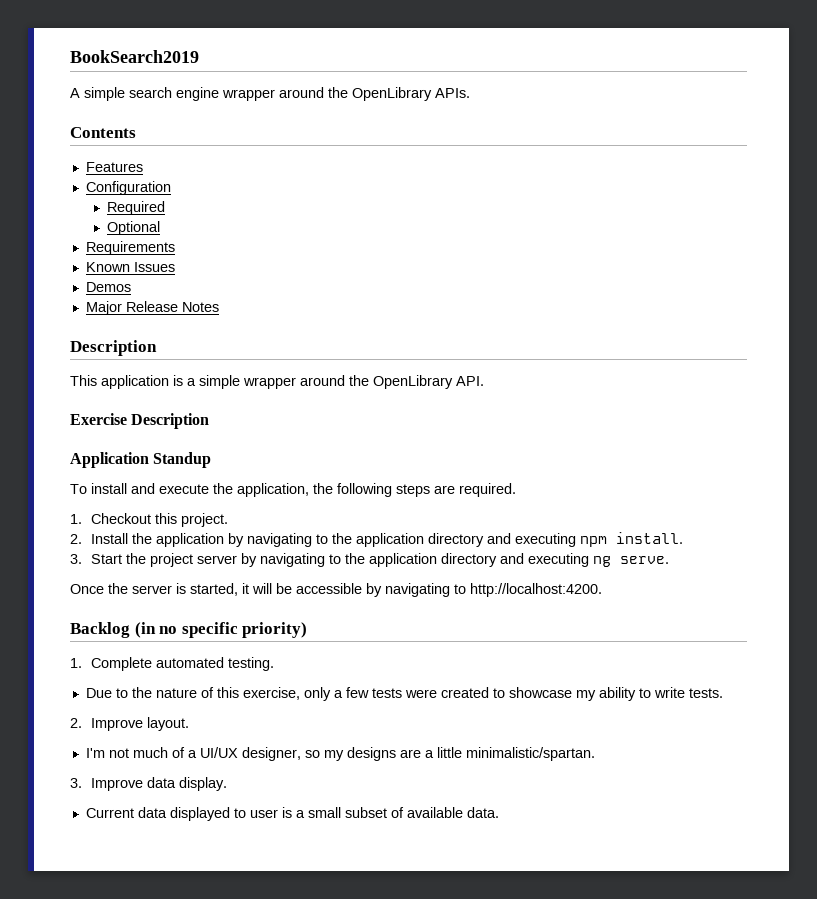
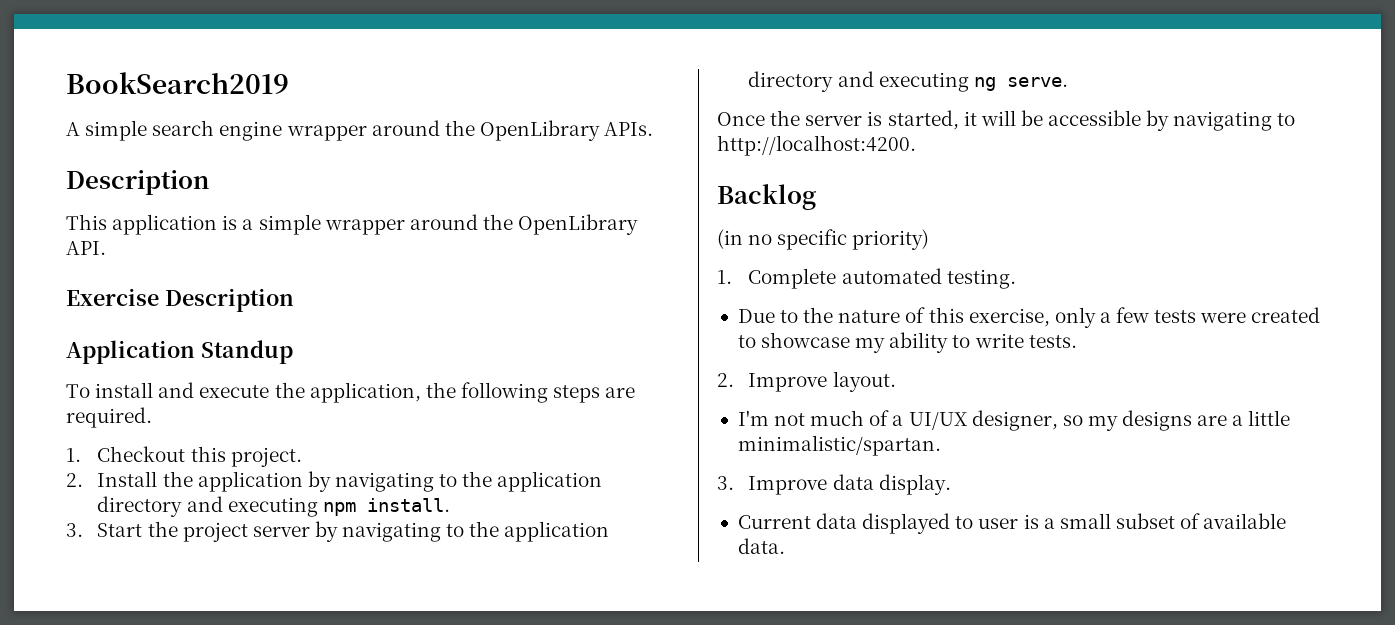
[70,127,136,138] [85,162,143,172] [85,181,171,195] [106,201,165,215] [106,221,160,235] [85,241,175,255] [85,262,175,272] [85,282,131,292] [85,301,219,315] // Contents // Features // Configuration // Required // Optional // Requirements // Known Issues // Demos // Major Release Notes -> (654, 129) none
(130, 630) none -> (816, 197) //

